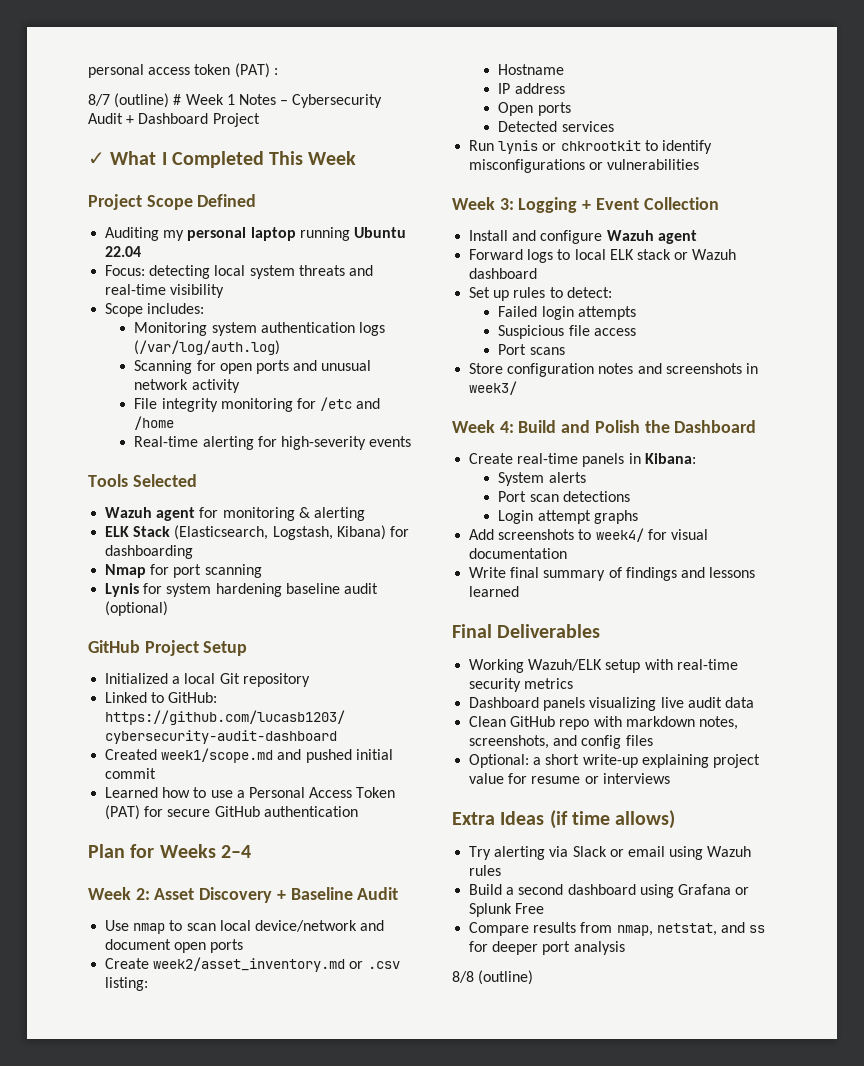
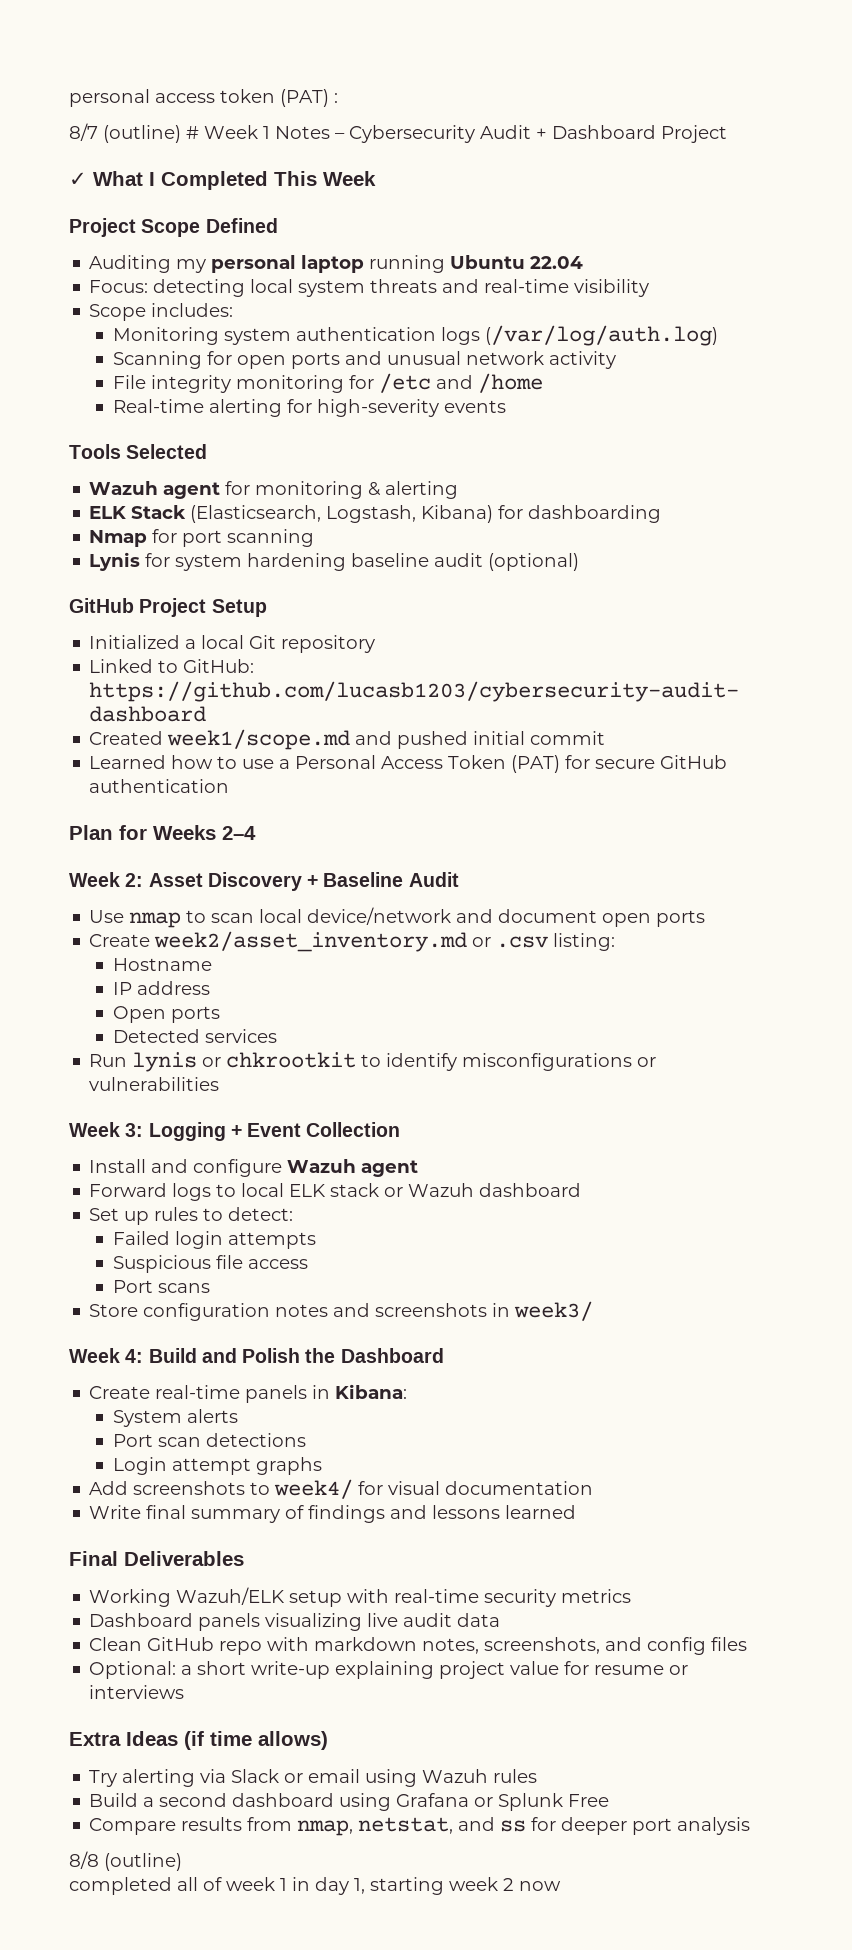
(534, 977) none -> [69,1877,561,1895] // completed all of week 1 in day 1, starting week 2 now

